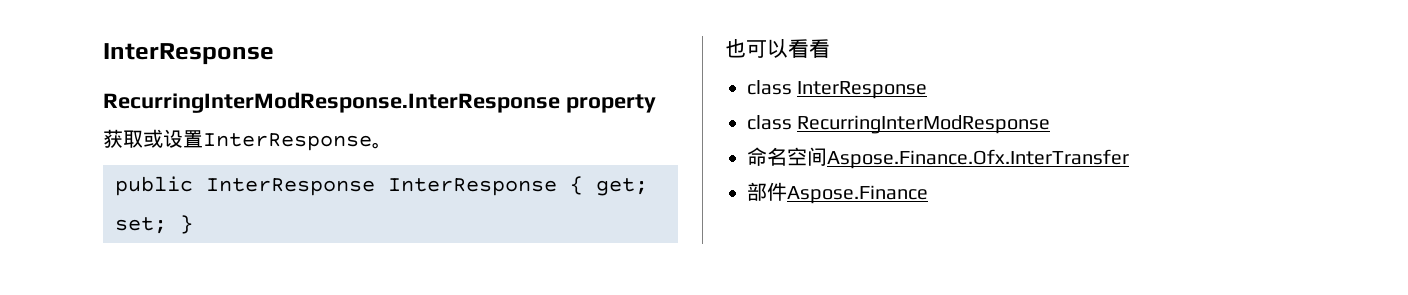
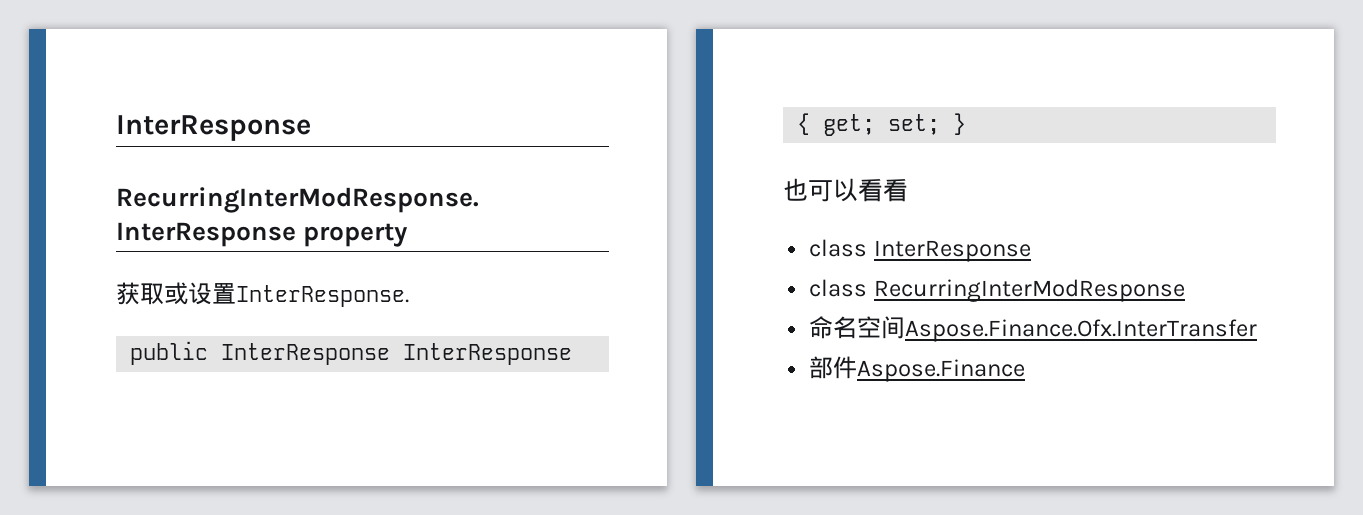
[203,133,392,151] InterResponse。 -> [236,285,409,307] InterResponse.

